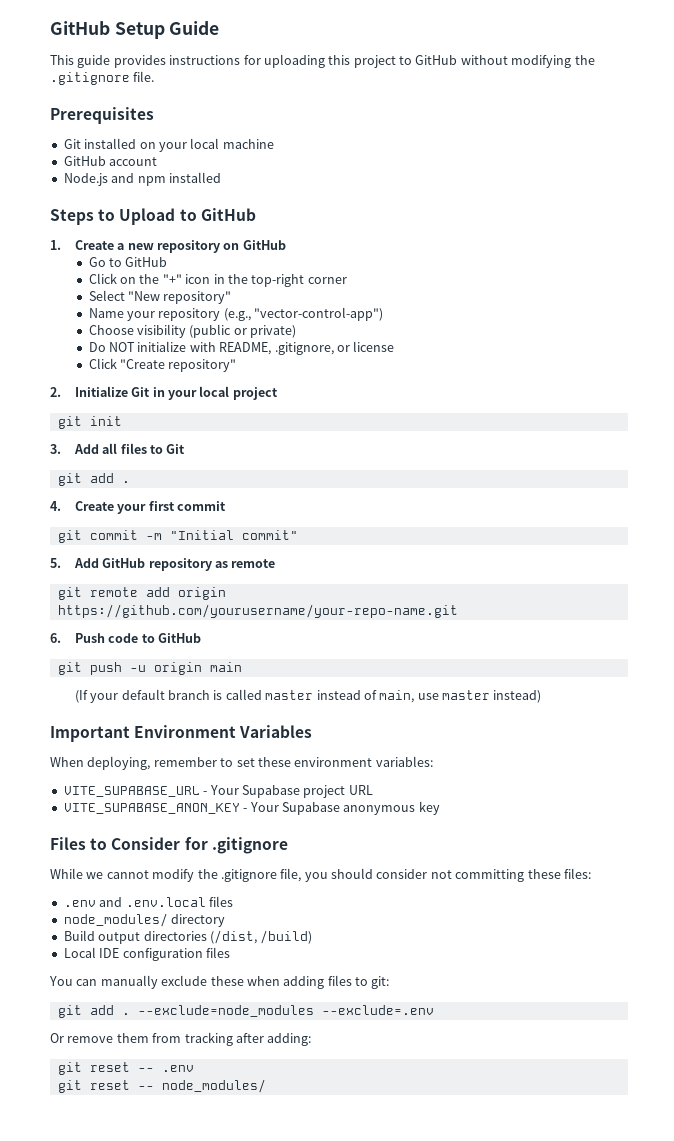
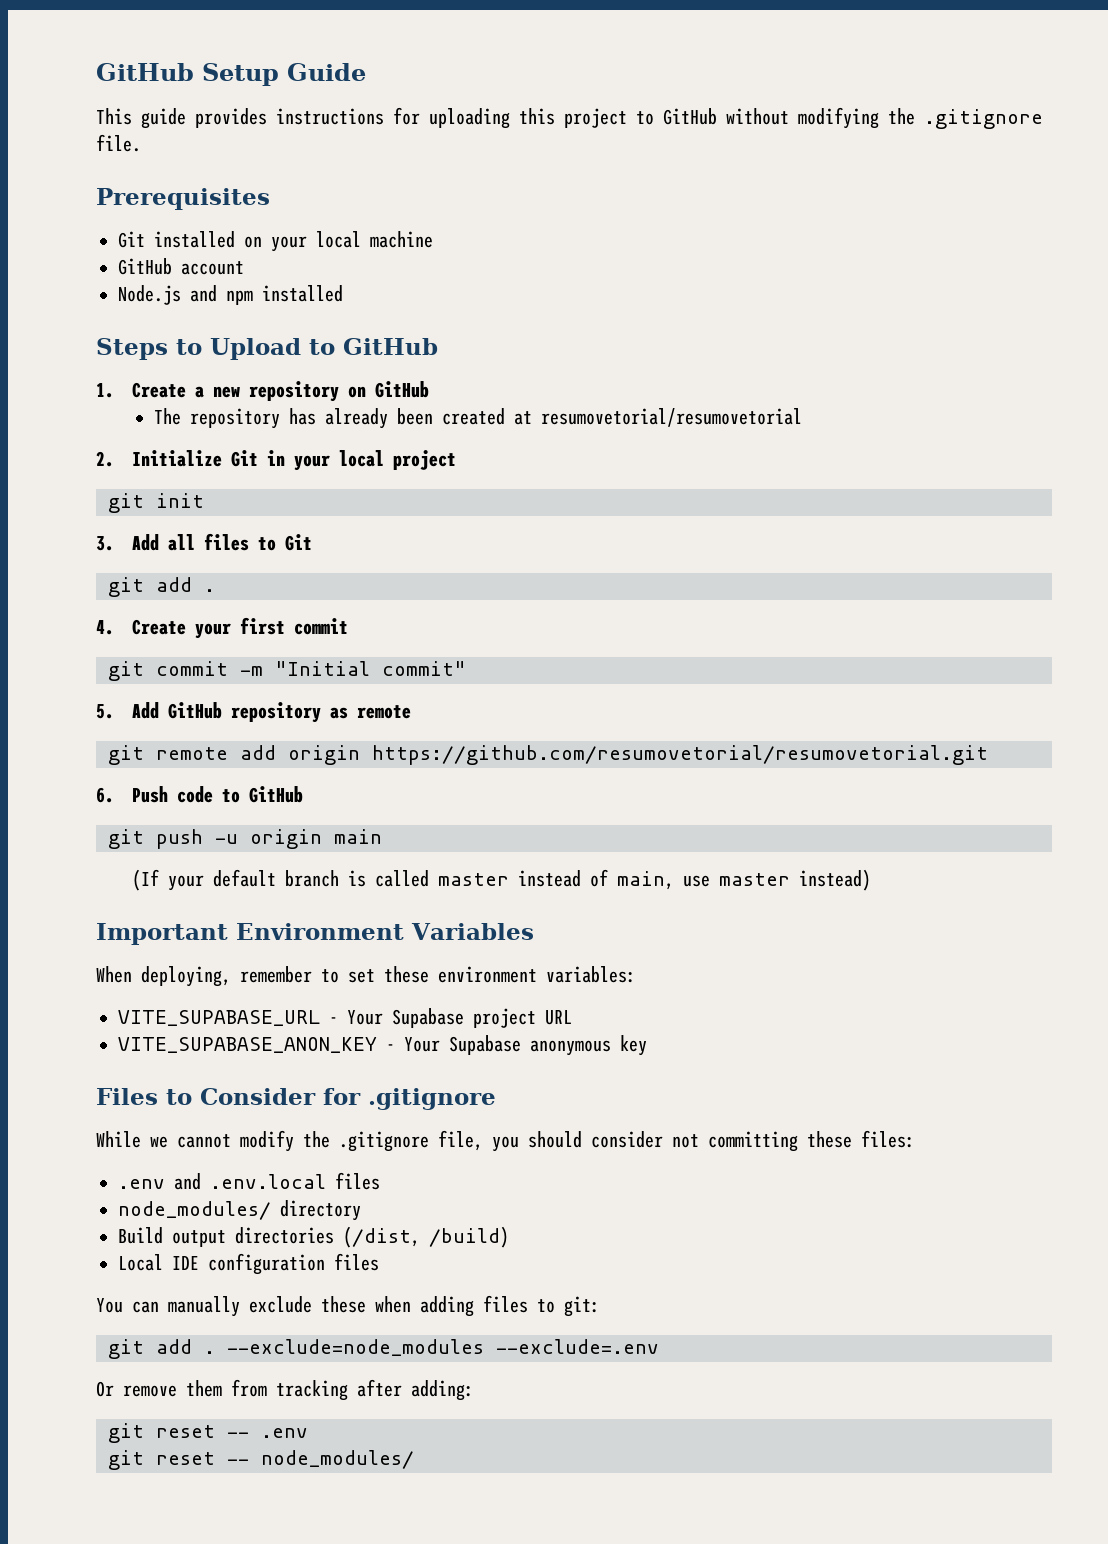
[88,257,168,267] [88,273,347,287] [88,290,232,304] [88,307,384,321] [88,324,297,338] [88,341,395,355] [88,358,237,372] Go to GitHub // Click on the "+" icon in the top-right corner // Select "New repository" // Name your repository (e.g., "vector-control-app") // Choose visibility (public or private) // Do NOT initialize with README, .gitignore, or license // Click "Create repository" -> [153,408,802,429] The repository has already been created at resumovetorial/resumovetorial
[57,604,458,618] https://github.com/yourusername/your-repo-name.git -> [372,745,988,765] https://github.com/resumovetorial/resumovetorial.git

